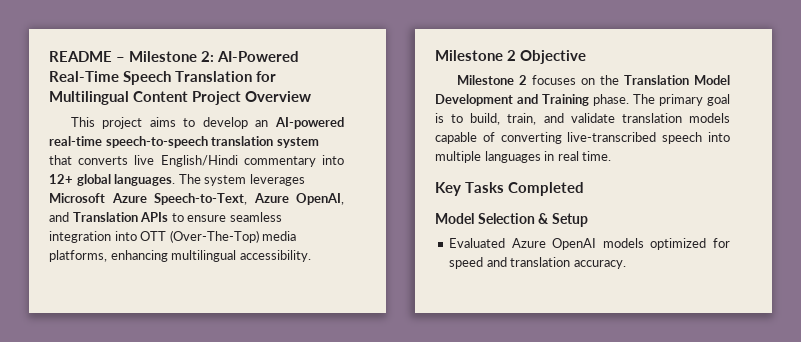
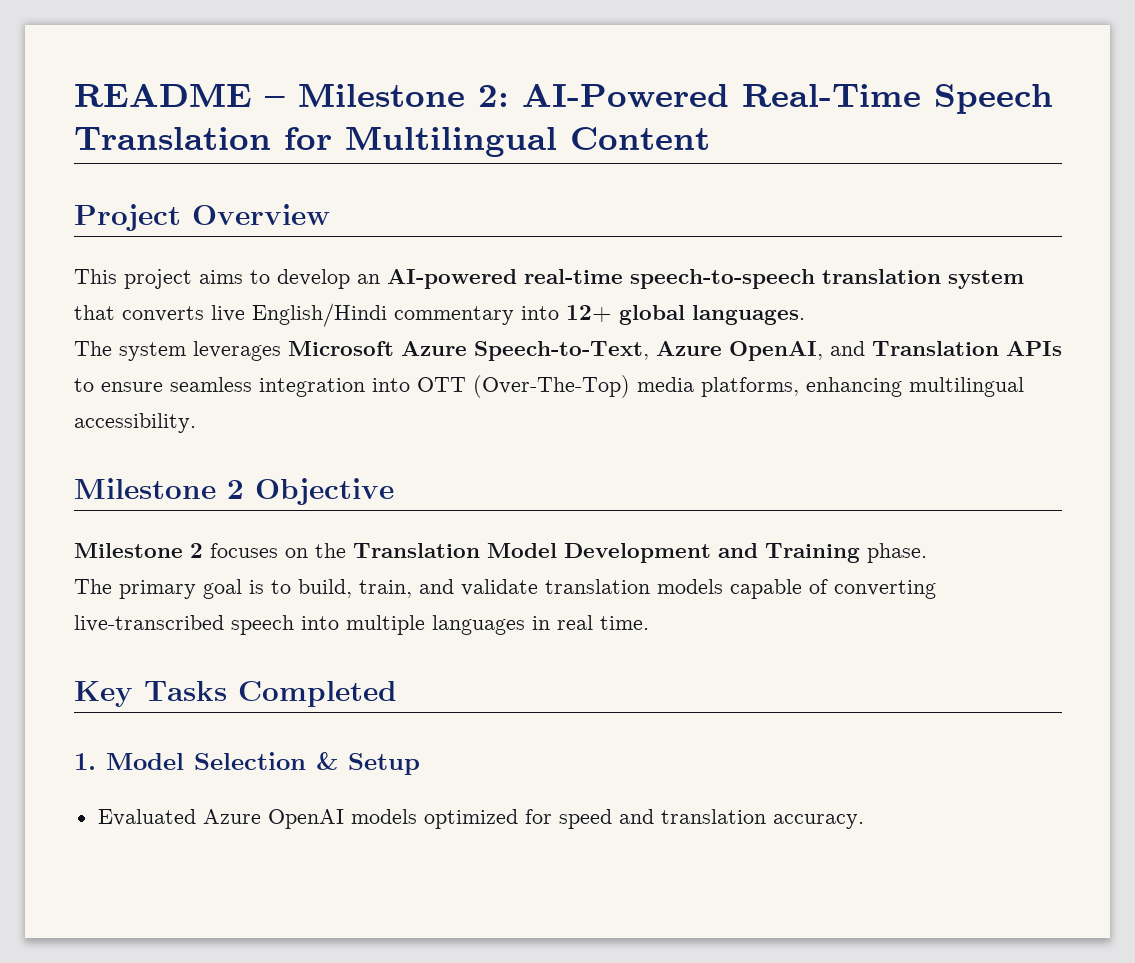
(189, 96) none -> (710, 138) //
(176, 180) none -> (805, 315) //
(629, 100) none -> (927, 553) //
(584, 189) none -> [74,753,96,770] 1.

